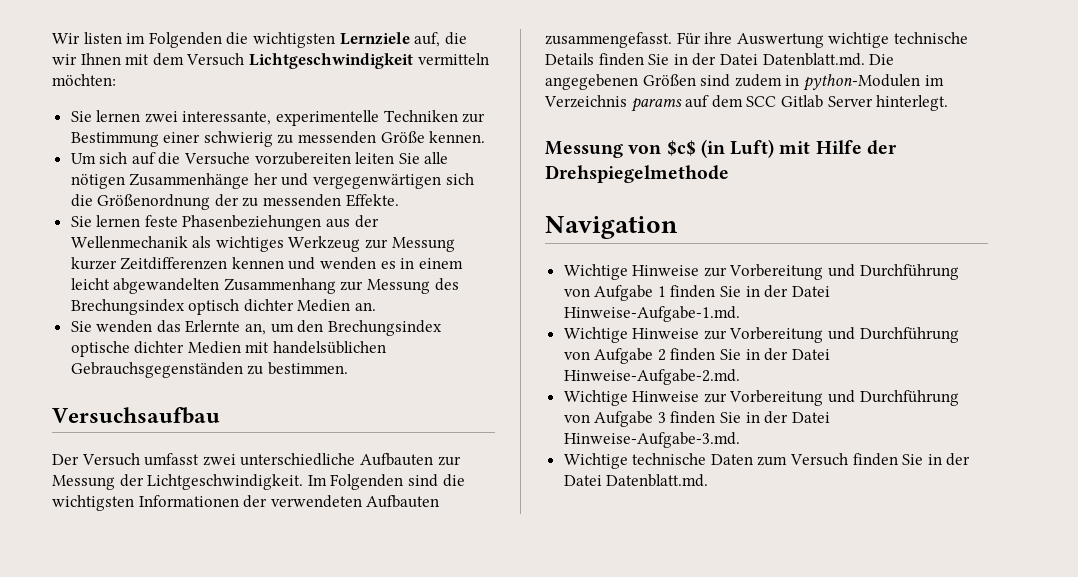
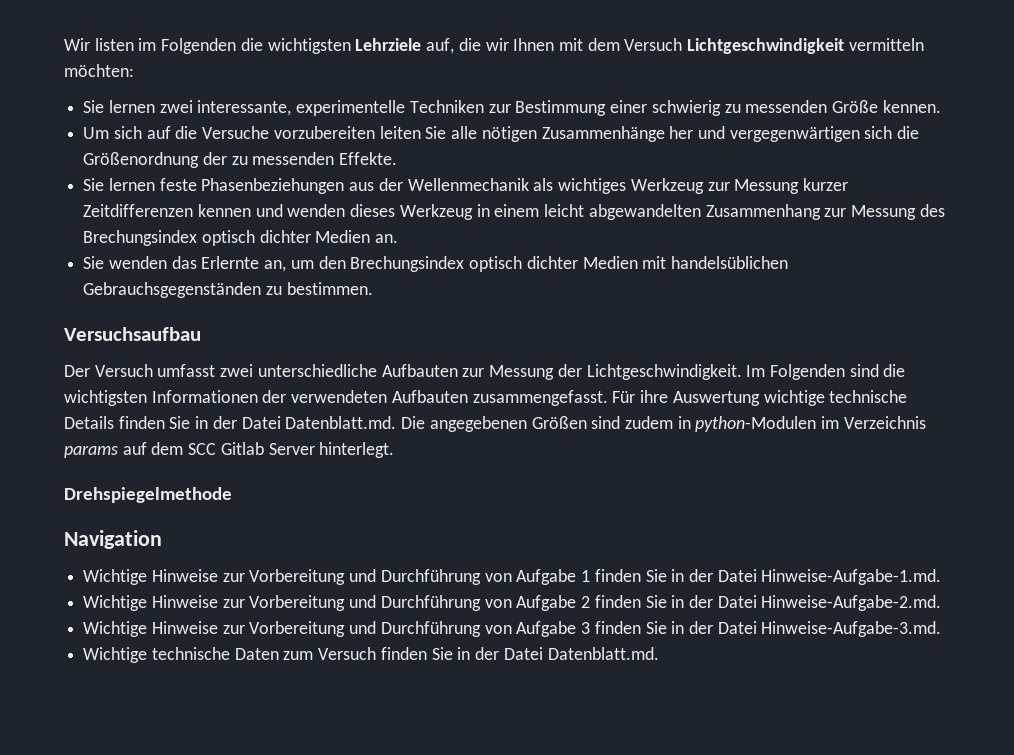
[339,32,410,45] Lernziele -> [355,38,422,51] Lehrziele
[380,261,396,269] es -> [350,204,473,220] dieses Werkzeug
[70,341,130,357] optische -> [469,256,523,272] optisch
[545,139,897,158] Messung von $c$ (in Luft) mit Hilfe der -> (395, 450) none

